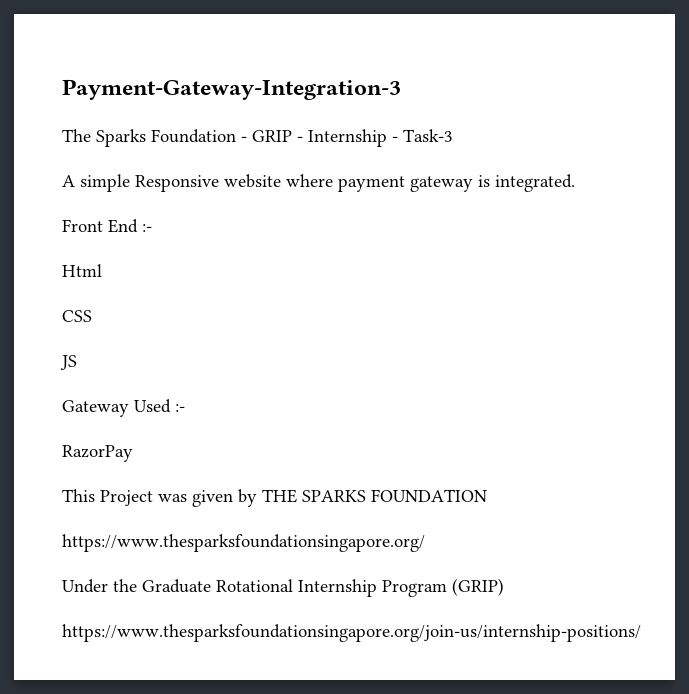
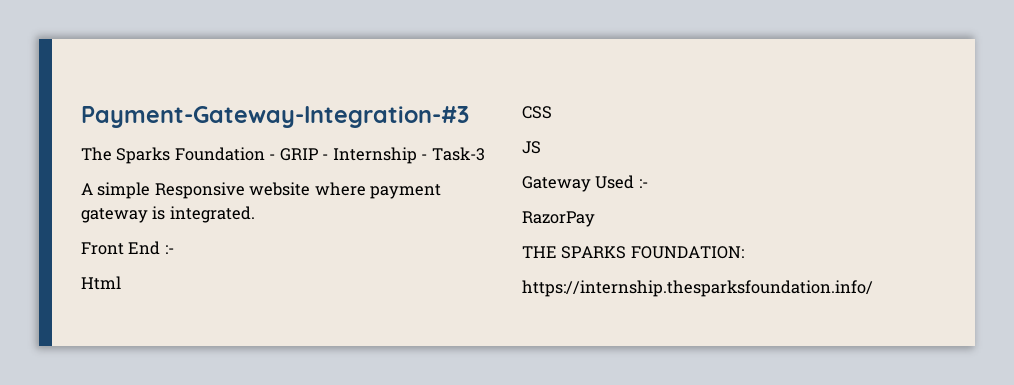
[62,79,401,100] Payment-Gateway-Integration-3 -> [81,106,469,128] Payment-Gateway-Integration-#3
[62,489,487,507] [62,534,425,552] [62,578,504,597] [62,624,641,642] This Project was given by THE SPARKS FOUNDATION // https://www.thesparksfoundationsingapore.org/ // Under the Graduate Rotational Internship Program (GRIP) // https://www.thesparksfoundationsingapore.org/join-us/internship-positions/ -> [522,246,744,259] [522,280,873,297] THE SPARKS FOUNDATION: // https://internship.thesparksfoundation.info/

